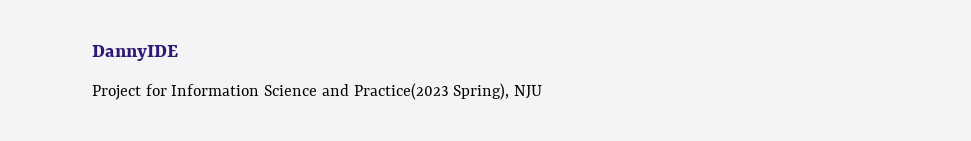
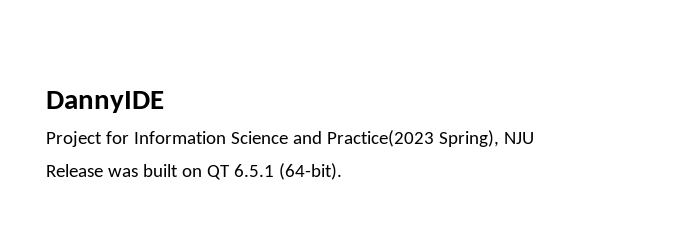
(543, 92) none -> [46,163,342,180] // Release was built on QT 6.5.1 (64-bit).

